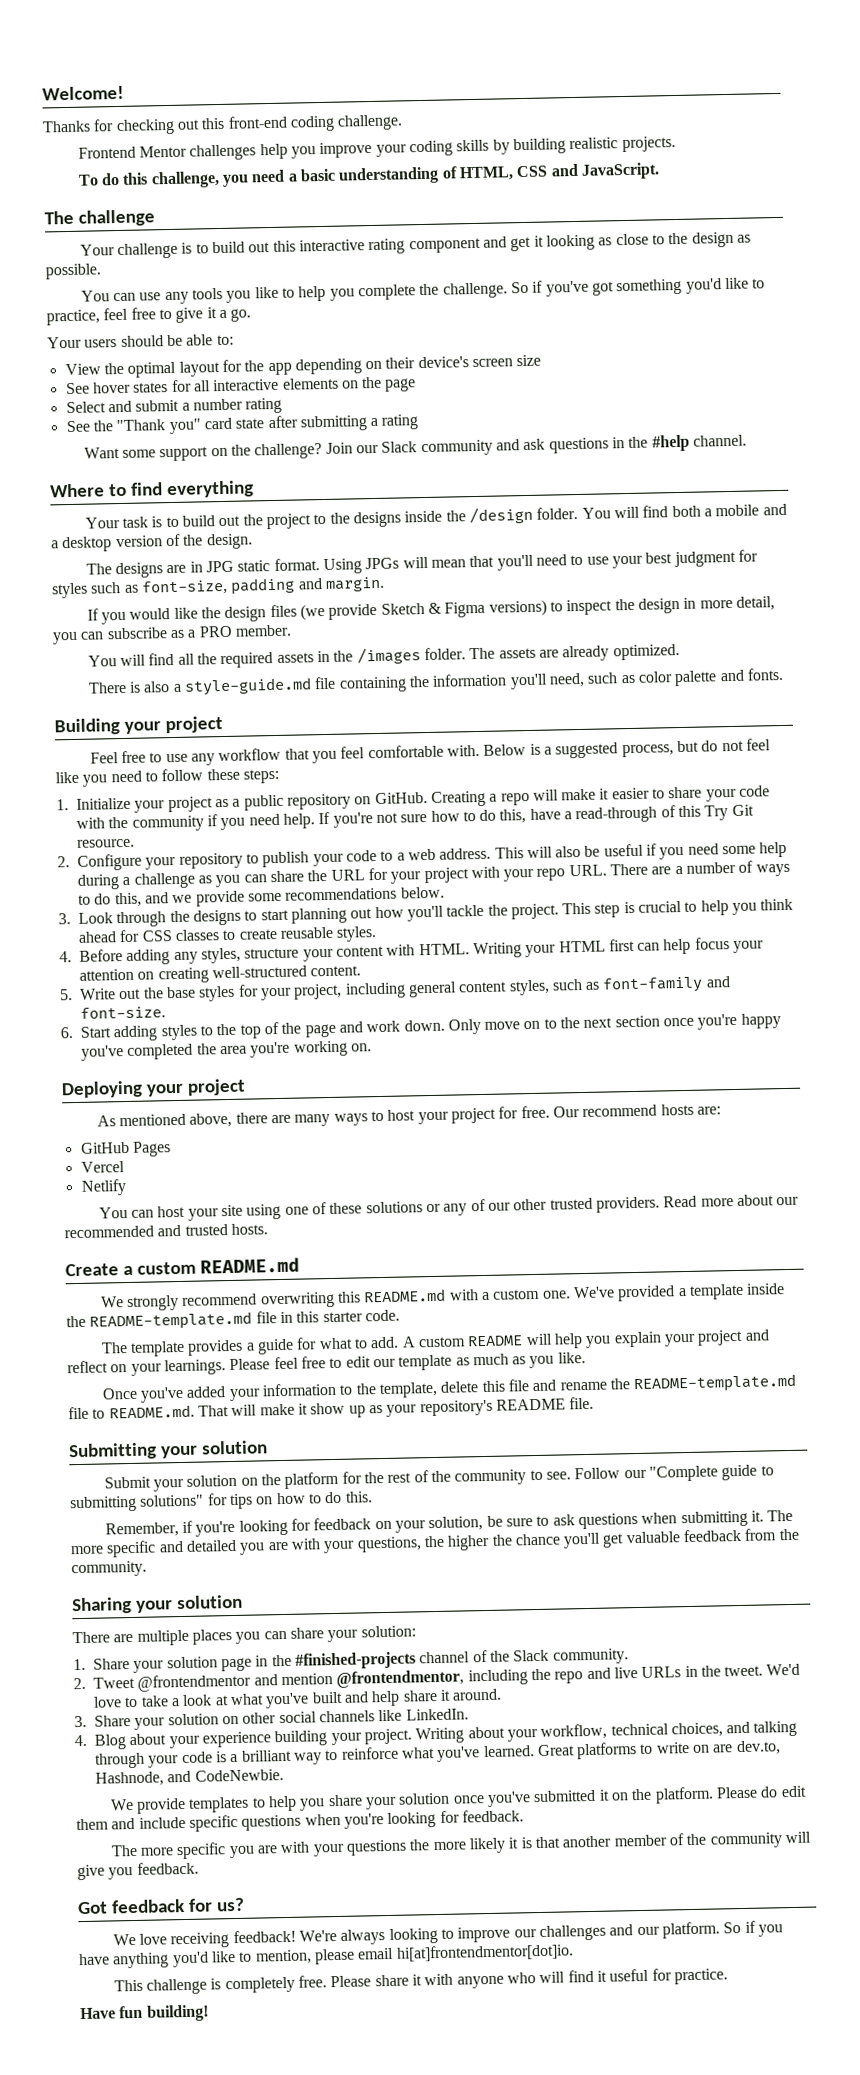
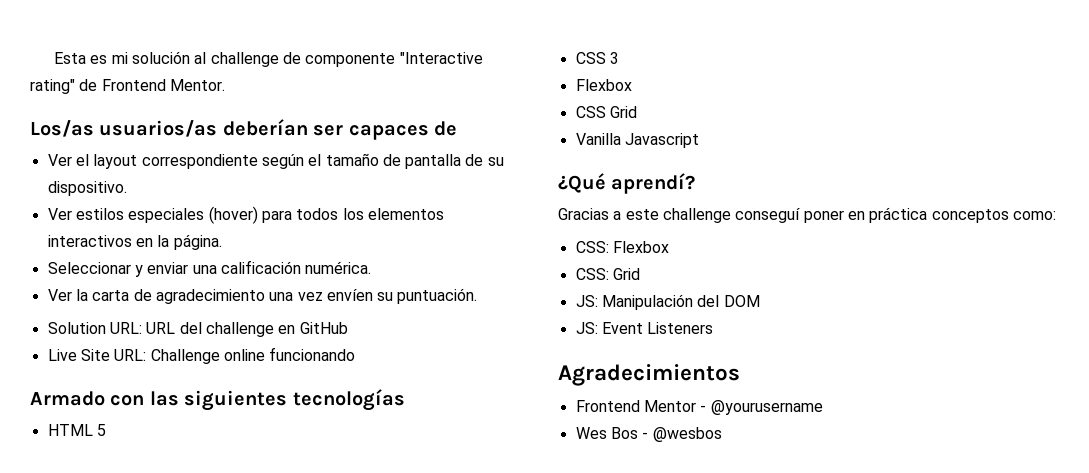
[42,85,124,101] [42,114,404,136] [77,135,676,161] [77,162,660,189] [44,209,155,227] [79,231,751,260] [45,263,101,280] [80,277,766,305] [46,307,252,326] [47,334,234,349] [64,354,542,378] [65,376,417,395] [65,397,283,414] [65,414,419,435] [83,434,747,462] [50,480,254,499] [84,503,787,530] [51,533,253,553] [85,549,758,579] [51,576,385,599] [86,596,775,625] [52,624,292,645] [87,644,680,669] [87,667,784,696] [54,716,223,736] [89,738,771,766] [55,768,279,787] [56,785,771,813] [76,804,754,832] [77,838,135,848] [57,841,788,871] [77,860,790,890] [78,886,445,908] [58,898,794,928] [78,926,378,943] [59,937,765,965] [79,965,362,984] [59,976,731,1002] [80,1006,166,1019] [60,1013,781,1042] [81,1040,372,1061] [61,1078,246,1099] [96,1103,721,1128] [80,1141,171,1157] [80,1161,125,1173] [80,1179,127,1196] [98,1194,800,1221] [64,1223,268,1239] [65,1257,300,1277] [100,1283,786,1312] [66,1309,400,1331] [100,1329,770,1357] [67,1351,586,1376] [101,1373,798,1403] [68,1396,595,1420] [68,1440,268,1461] [103,1464,774,1492] [69,1491,373,1513] [104,1509,794,1538] [70,1528,799,1558] [71,1560,147,1578] [71,1594,243,1615] [72,1625,416,1646] [73,1648,629,1673] [73,1663,801,1692] [93,1688,503,1709] [74,1708,469,1730] [74,1720,798,1750] [95,1740,781,1769] [95,1769,284,1787] [109,1785,807,1814] [76,1809,524,1832] [110,1831,811,1860] [77,1861,199,1881] [77,1897,245,1915] [112,1920,783,1949] [79,1943,574,1969] [113,1968,728,1995] [80,2004,209,2022] Welcome! // Thanks for checking out this front-end coding challenge. // Frontend Mentor challenges help you improve your coding skills by building realistic projects. // To do this challenge, you need a basic understanding of HTML, CSS and JavaScript. // The challenge // Your challenge is to build out this interactive rating component and get it looking as close to the design as possible. // You can use any tools you like to help you complete the challenge. So if you've got something you'd like to practice, feel free to give it a go. // Your users should be able to: // View the optimal layout for the app depending on their device's screen size // See hover states for all interactive elements on the page // Select and submit a number rating // See the "Thank you" card state after submitting a rating // Want some support on the challenge? Join our Slack community and ask questions in the #help channel. // Where to find everything // Your task is to build out the project to the designs inside the /design folder. You will find both a mobile and a desktop version of the design. // The designs are in JPG static format. Using JPGs will mean that you'll need to use your best judgment for styles such as font-size, padding and margin. // If you would like the design files (we provide Sketch & Figma versions) to inspect the design in more detail, you can subscribe as a PRO member. // You will find all the required assets in the /images folder. The assets are already optimized. // There is also a style-guide.md file containing the information you'll need, such as color palette and fonts. // Building your project // Feel free to use any workflow that you feel comfortable with. Below is a suggested process, but do not feel like you need to follow these steps: // 1. Initialize your project as a public repository on GitHub. Creating a repo will make it easier to share your code with the community if you need help. If you're not sure how to do this, have a read-through of this Try Git resource. // 2. Configure your repository to publish your code to a web address. This will also be useful if you need some help during a challenge as you can share the URL for your project with your repo URL. There are a number of ways to do this, and we provide some recommendations below. // 3. Look through the designs to start planning out how you'll tackle the project. This step is crucial to help you think ahead for CSS classes to create reusable styles. // 4. Before adding any styles, structure your content with HTML. Writing your HTML first can help focus your attention on creating well-structured content. // 5. Write out the base styles for your project, including general content styles, such as font-family and font-size. // 6. Start adding styles to the top of the page and work down. Only move on to the next section once you're happy you've completed the area you're working on. // Deploying your project // As mentioned above, there are many ways to host your project for free. Our recommend hosts are: // GitHub Pages // Vercel // Netlify // You can host your site using one of these solutions or any of our other trusted providers. Read more about our recommended and trusted hosts. // Create a custom README.md // We strongly recommend overwriting this README.md with a custom one. We've provided a template inside the README-template.md file in this starter code. // The template provides a guide for what to add. A custom README will help you explain your project and reflect on your learnings. Please feel free to edit our template as much as you like. // Once you've added your information to the template, delete this file and rename the README-template.md file to README.md. That will make it show up as your repository's README file. // Submitting your solution // Submit your solution on the platform for the rest of the community to see. Follow our "Complete guide to submitting solutions" for tips on how to do this. // Remember, if you're looking for feedback on your solution, be sure to ask questions when submitting it. The more specific and detailed you are with your questions, the higher the chance you'll get valuable feedback from the community. // Sharing your solution // There are multiple places you can share your solution: // 1. Share your solution page in the #finished-projects channel of the Slack community. // 2. Tweet @frontendmentor and mention @frontendmentor, including the repo and live URLs in the tweet. We'd love to take a look at what you've built and help share it around. // 3. Share your solution on other social channels like LinkedIn. // 4. Blog about your experience building your project. Writing about your workflow, technical choices, and talking through your code is a brilliant way to reinforce what you've learned. Great platforms to write on are dev.to, Hashnode, and CodeNewbie. // We provide templates to help you share your solution once you've submitted it on the platform. Please do edit them and include specific questions when you're looking for feedback. // The more specific you are with your questions the more likely it is that another member of the community will give you feedback. // Got feedback for us? // We love receiving feedback! We're always looking to improve our challenges and our platform. So if you have anything you'd like to mention, please email hi[at]frontendmentor[dot]io. // This challenge is completely free. Please share it with anyone who will find it useful for practice. // Have fun building! -> [54,51,483,67] [30,79,225,94] [30,119,457,140] [47,153,504,169] [47,181,127,196] [47,206,444,224] [47,234,222,250] [47,260,372,277] [47,288,478,304] [47,322,348,337] [47,347,356,364] [30,389,405,411] [47,424,106,436] [575,52,619,64] [575,79,632,91] [575,106,637,118] [575,133,699,148] [558,173,696,194] [558,207,1056,223] [575,241,669,253] [575,268,640,280] [575,294,760,310] [575,322,714,334] [558,364,740,386] [575,400,823,415] [575,427,722,442] Esta es mi solución al challenge de componente "Interactive rating" de Frontend Mentor. // Los/as usuarios/as deberían ser capaces de // Ver el layout correspondiente según el tamaño de pantalla de su dispositivo. // Ver estilos especiales (hover) para todos los elementos interactivos en la página. // Seleccionar y enviar una calificación numérica. // Ver la carta de agradecimiento una vez envíen su puntuación. // Solution URL: URL del challenge en GitHub // Live Site URL: Challenge online funcionando // Armado con las siguientes tecnologías // HTML 5 // CSS 3 // Flexbox // CSS Grid // Vanilla Javascript // ¿Qué aprendí? // Gracias a este challenge conseguí poner en práctica conceptos como: // CSS: Flexbox // CSS: Grid // JS: Manipulación del DOM // JS: Event Listeners // Agradecimientos // Frontend Mentor - @yourusername // Wes Bos - @wesbos

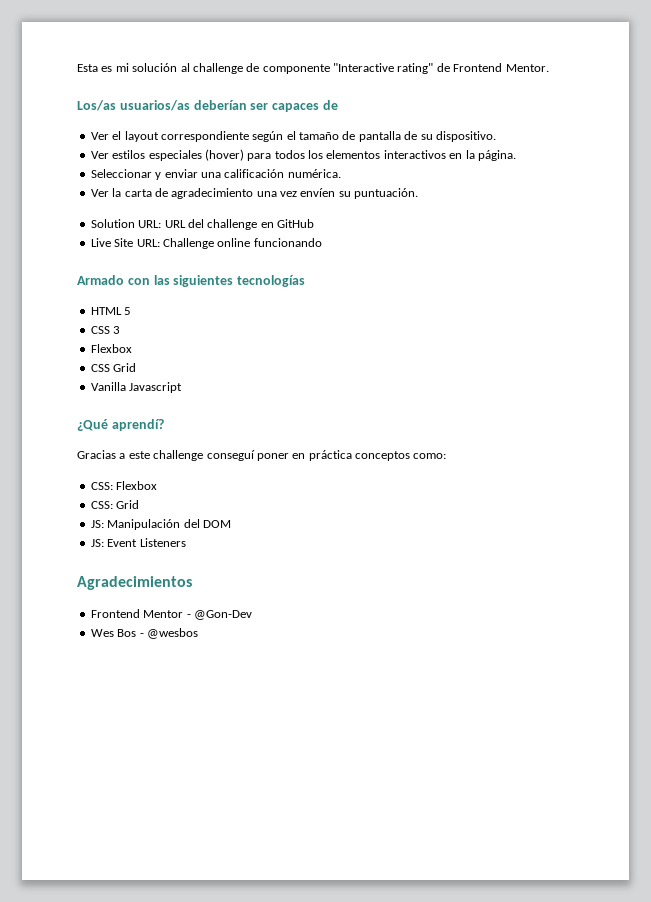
[710,400,823,415] @yourusername -> [193,610,252,620] @Gon-Dev

